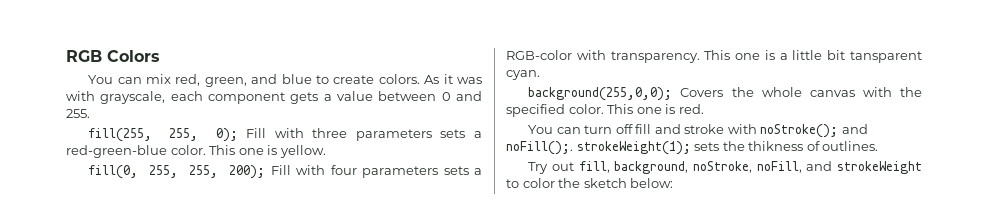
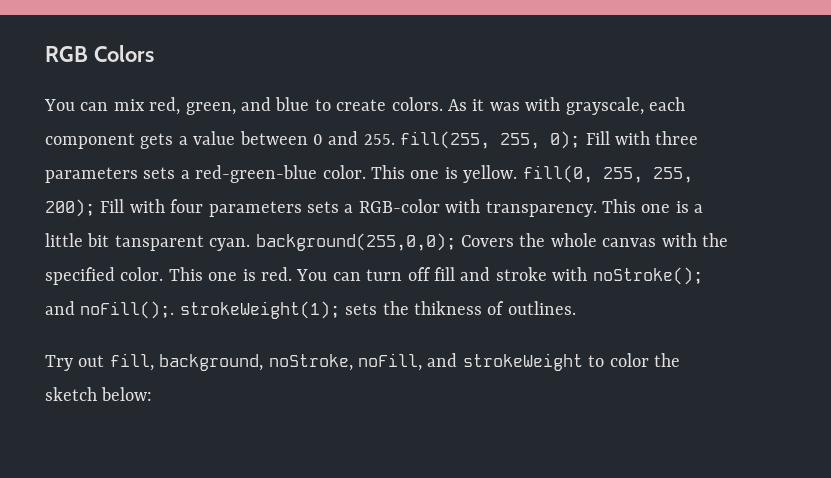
(90, 113) // -> (395, 139) none
(326, 151) // -> (518, 174) none
(540, 75) // -> (251, 244) none
(704, 109) // -> (292, 274) none

